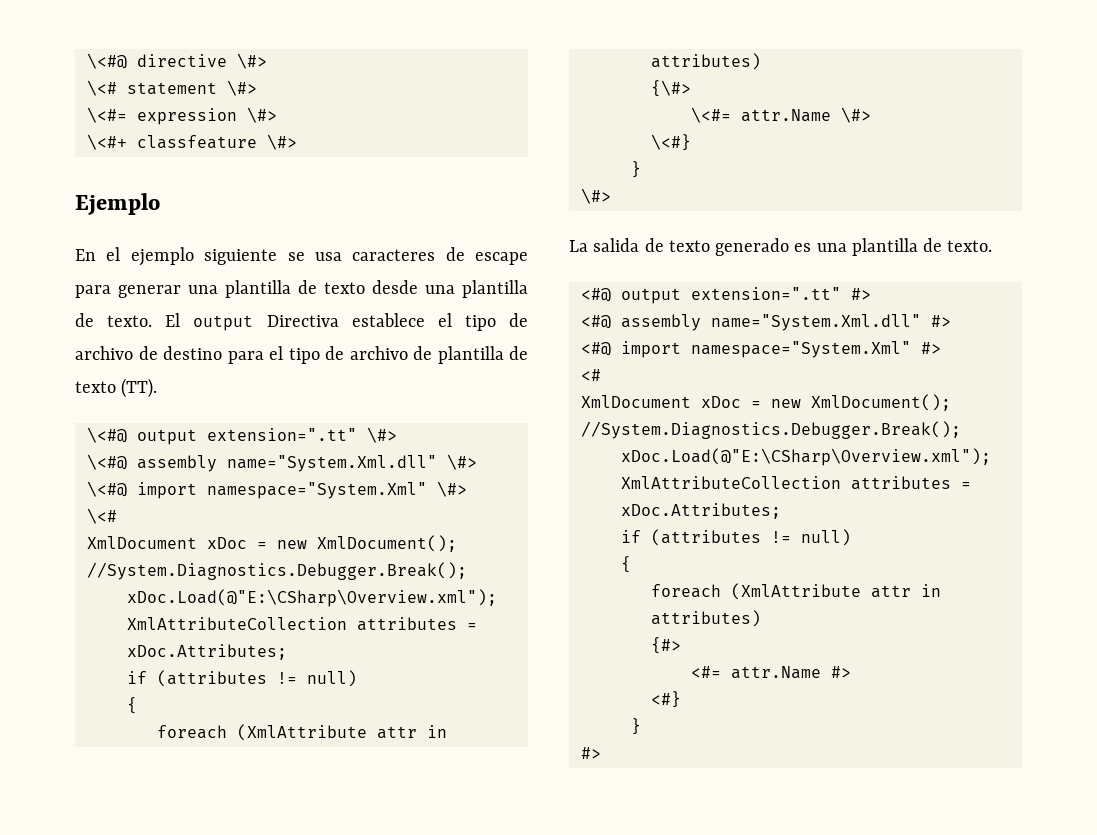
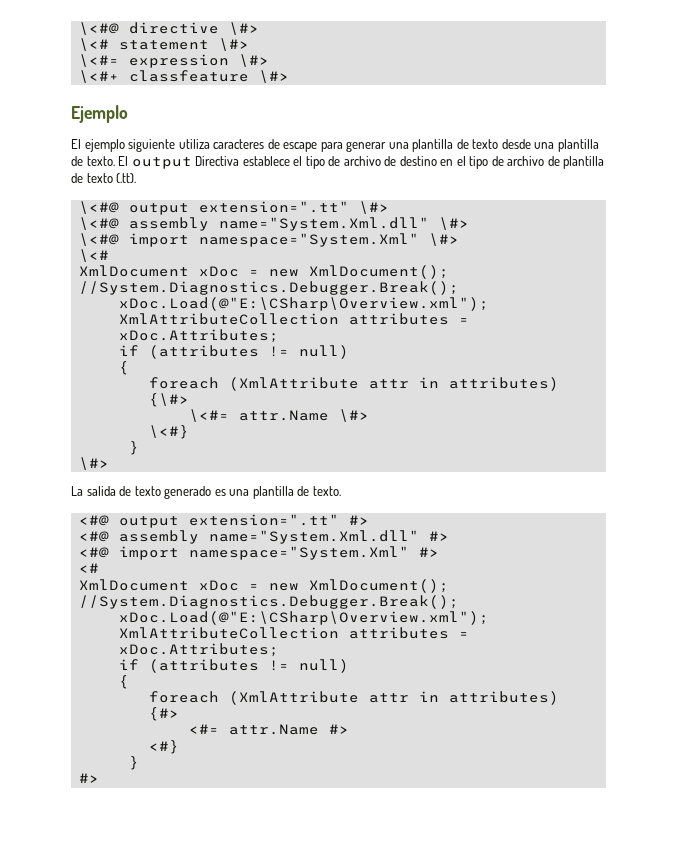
[75,247,342,266] En el ejemplo siguiente se usa -> [71,139,210,152] El ejemplo siguiente utiliza
[227,351,264,364] para -> [440,159,454,166] en
[121,378,158,398] (TT). -> [116,173,137,183] (.tt).

